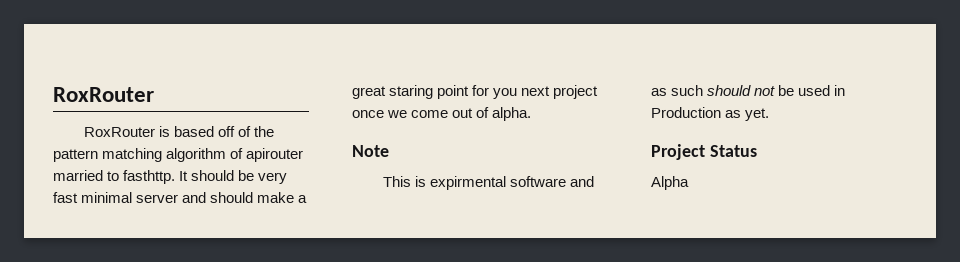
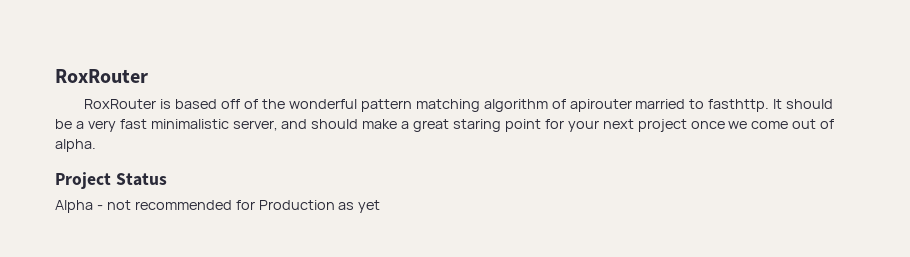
(274, 131) none -> [288,99,357,109] wonderful
(255, 175) none -> [75,121,84,129] a
[81,192,179,203] minimal server -> [150,119,278,131] minimalistic server,
[493,88,518,99] you -> [567,120,599,132] your
[352,145,389,157] [382,176,594,190] [651,85,846,96] [651,107,770,121] [651,144,757,160] [651,176,689,190] Note // This is expirmental software and as such should not be used in Production as yet. // Project Status // Alpha -> [55,172,167,189] [55,200,381,213] Project Status // Alpha - not recommended for Production as yet

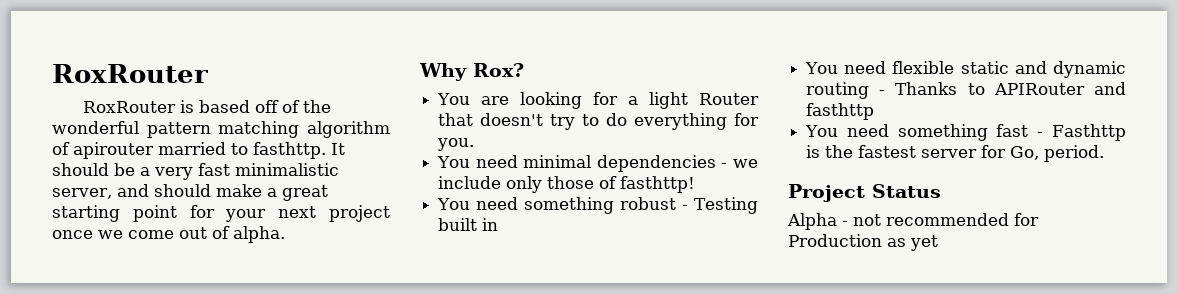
[453,119,502,132] staring -> [52,205,120,222] starting
(96, 145) none -> [419,63,524,81] [437,92,759,109] [438,113,759,130] [437,138,475,151] [437,155,758,172] [438,176,696,193] [437,197,759,214] [438,218,499,231] [805,61,1126,78] [806,82,1126,99] [806,103,875,120] [805,124,1127,141] [806,145,1105,162] // Why Rox? // You are looking for a light Router that doesn't try to do everything for you. // You need minimal dependencies - we include only those of fasthttp! // You need something robust - Testing built in // You need flexible static and dynamic routing - Thanks to APIRouter and fasthttp // You need something fast - Fasthttp is the fastest server for Go, period.

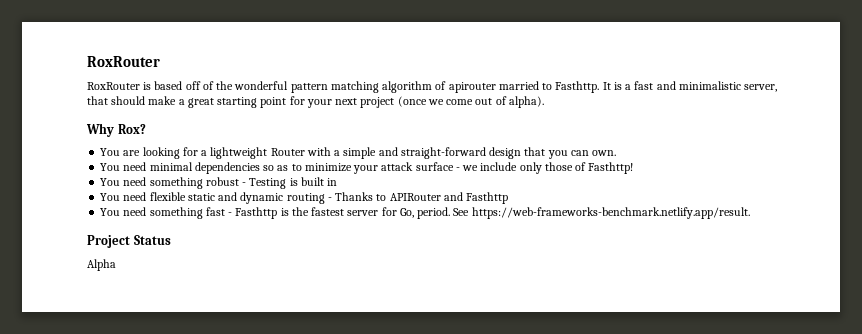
[253,142,345,159] [52,163,230,180] fasthttp. It should be a very fast -> [555,81,676,93] Fasthttp. It is a fast and
[116,184,149,197] and -> [87,96,108,105] that
[52,230,93,239] once -> [397,96,427,107] (once
[233,226,285,243] alpha. -> [508,96,544,108] alpha).
[649,92,759,109] [438,113,759,130] [437,138,475,151] [437,155,716,172] light Router that doesn't try to do everything for you. // You need minimal dependencies -> [210,147,617,159] [100,162,454,174] lightweight Router with a simple and straight-forward design that you can own. // You need minimal dependencies so as to minimize your attack surface
[620,176,696,193] fasthttp! -> [588,162,634,174] Fasthttp!
(759, 205) none -> [289,178,298,186] is
[806,103,875,120] fasthttp -> [466,192,509,204] Fasthttp
(1105, 153) none -> [453,207,750,219] See https://web-frameworks-benchmark.netlify.app/result.
[842,213,1039,226] [788,234,938,251] - not recommended for Production as yet -> (116, 265) none

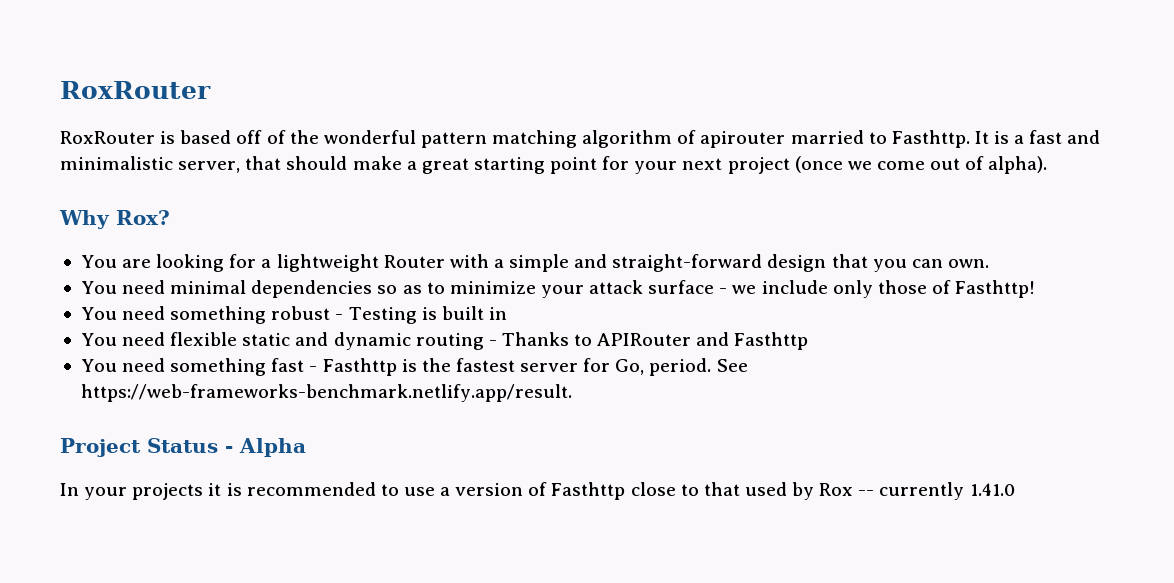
[87,259,116,271] // Alpha -> [225,438,306,457] [60,482,1015,500] - Alpha // In your projects it is recommended to use a version of Fasthttp close to that used by Rox -- currently 1.41.0

